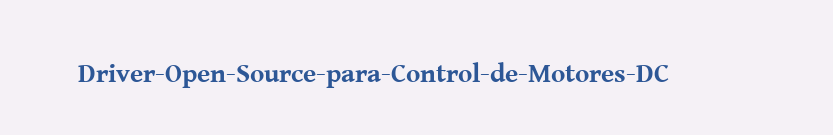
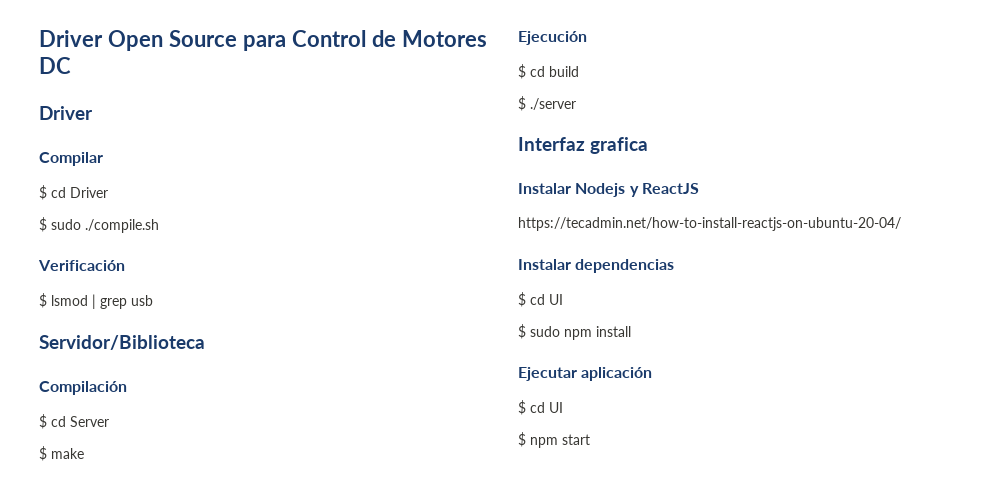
[78,62,669,88] Driver-Open-Source-para-Control-de-Motores-DC -> [39,30,487,51] [39,57,71,74] [39,106,93,120] [39,152,103,166] [39,185,108,200] [39,217,159,233] [38,260,125,271] [39,293,153,309] [39,335,205,350] [39,381,127,395] [39,414,109,429] [39,446,84,461] [518,31,587,45] [518,64,579,79] [518,96,576,111] [518,137,649,154] [518,183,699,197] [518,217,901,231] [518,259,675,273] [518,292,563,307] [518,324,631,340] [518,367,653,381] [518,400,563,415] [518,432,590,448] Driver Open Source para Control de Motores DC // Driver // Compilar // $ cd Driver // $ sudo ./compile.sh // Verificación // $ lsmod | grep usb // Servidor/Biblioteca // Compilación // $ cd Server // $ make // Ejecución // $ cd build // $ ./server // Interfaz grafica // Instalar Nodejs y ReactJS // https://tecadmin.net/how-to-install-reactjs-on-ubuntu-20-04/ // Instalar dependencias // $ cd UI // $ sudo npm install // Ejecutar aplicación // $ cd UI // $ npm start

